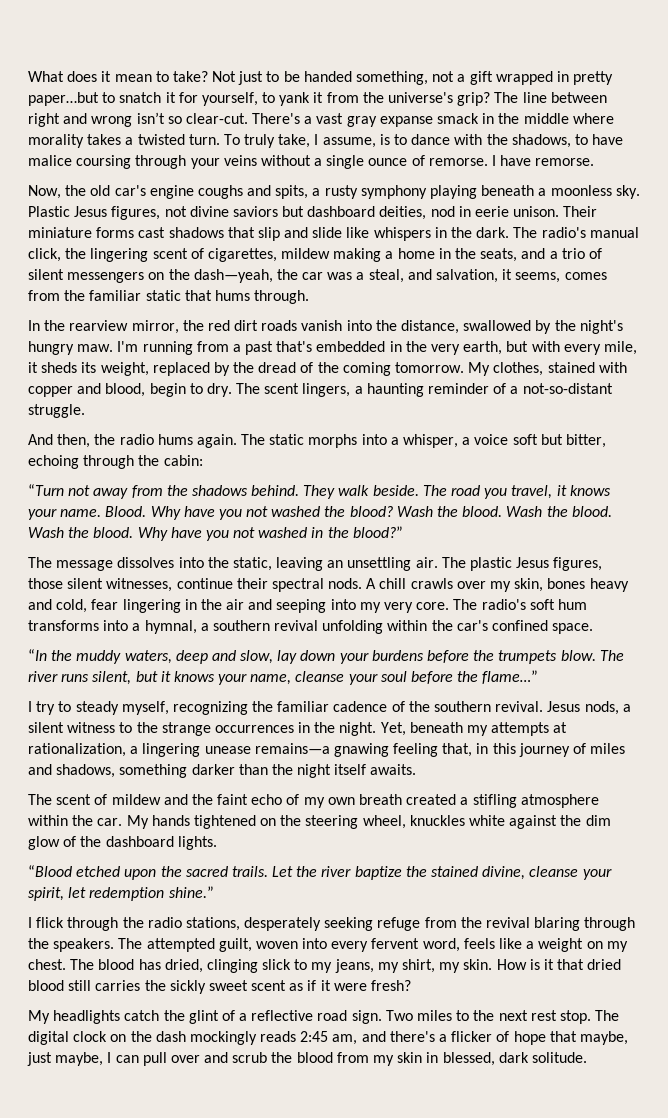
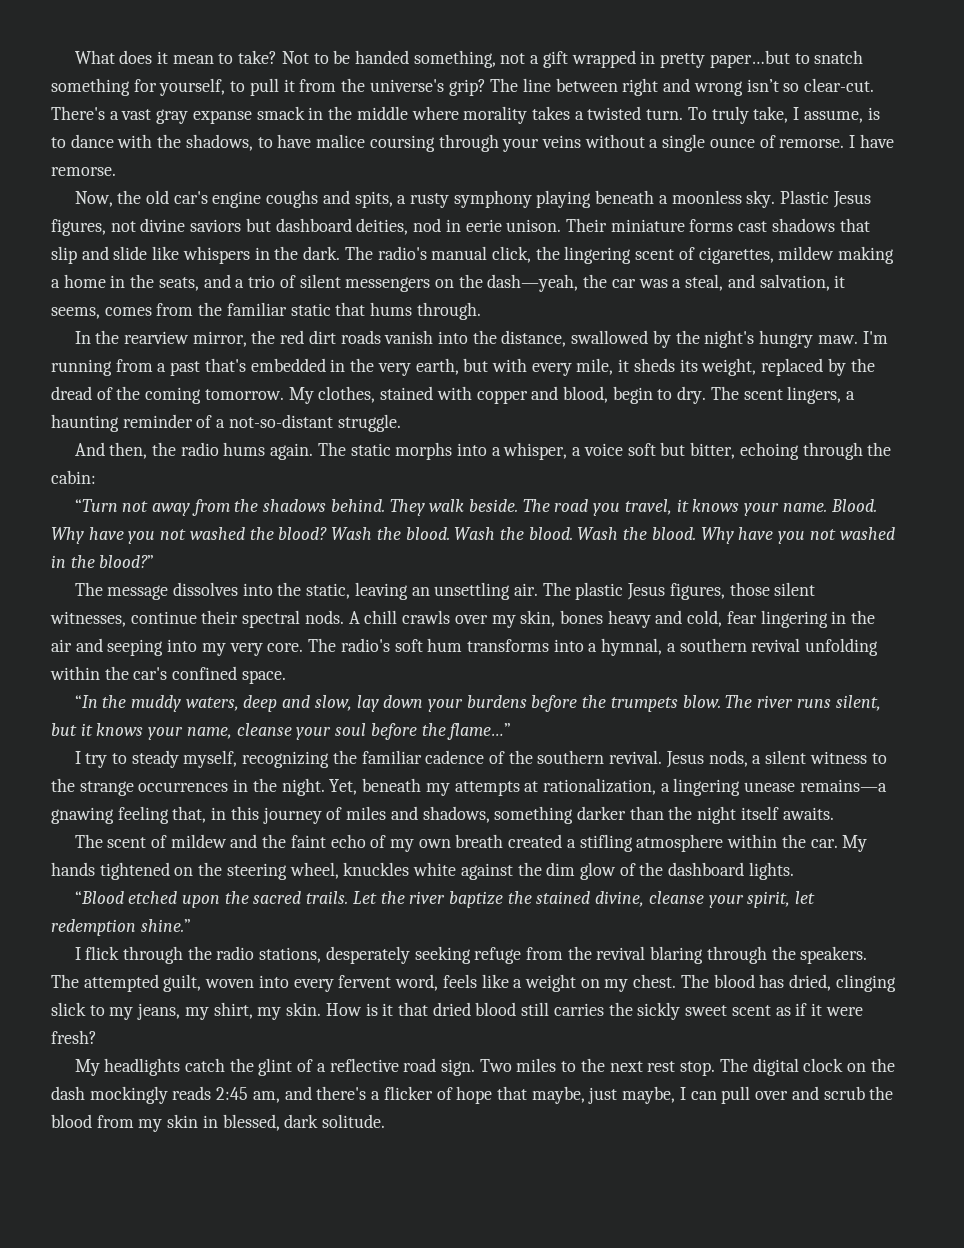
[238,71,264,85] just -> (309, 57) none
[165,92,176,103] it -> [51,78,130,96] something
[279,92,311,106] yank -> [249,78,279,96] pull

